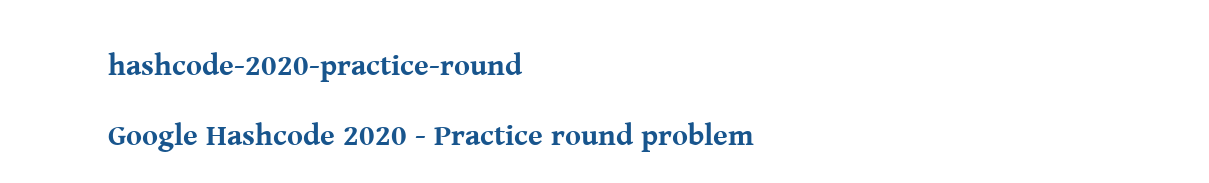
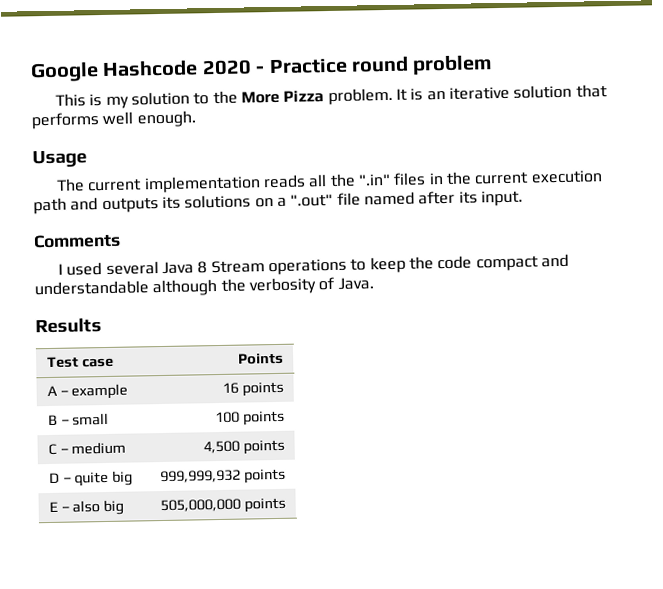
[108,52,523,82] hashcode-2020-practice-round // -> (30, 72) none
(754, 137) none -> [55,84,608,109] [31,110,197,130] [32,150,87,169] [56,170,603,194] [33,190,523,215] [33,233,121,249] [58,253,569,276] [34,276,374,297] [35,318,102,334] [46,356,114,369] [238,352,285,365] [46,383,129,400] [222,381,285,397] [47,412,110,426] [215,410,286,426] [47,441,127,456] [203,439,286,455] [48,470,134,487] [160,468,287,484] [48,499,125,516] [160,497,287,513] // This is my solution to the More Pizza problem. It is an iterative solution that performs well enough. // Usage // The current implementation reads all the ".in" files in the current execution path and outputs its solutions on a ".out" file named after its input. // Comments // I used several Java 8 Stream operations to keep the code compact and understandable although the verbosity of Java. // Results // Test case | Points // A – example | 16 points // B – small | 100 points // C – medium | 4,500 points // D – quite big | 999,999,932 points // E – also big | 505,000,000 points

